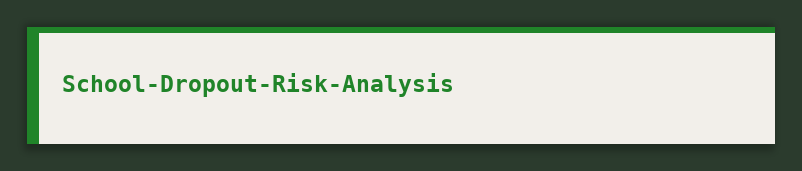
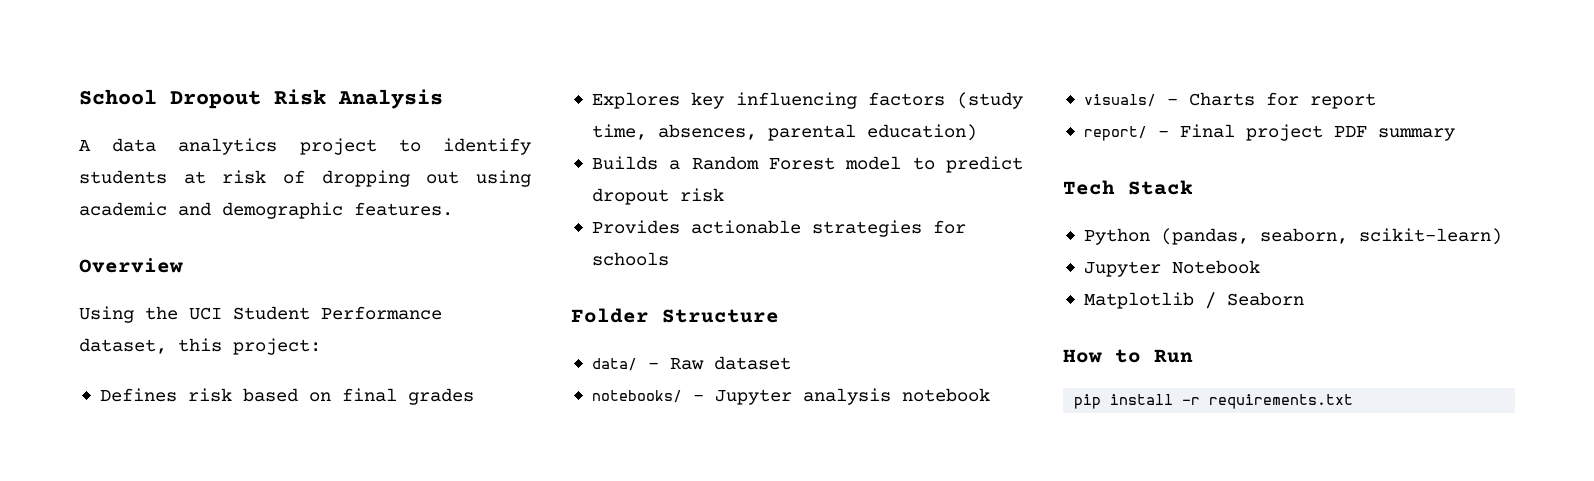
[62,73,454,97] School-Dropout-Risk-Analysis -> [79,89,443,109] [79,138,531,155] [79,170,531,187] [79,202,453,219] [79,258,183,273] [79,306,442,323] [79,338,321,355] [99,388,474,405] [591,92,1023,109] [591,124,977,141] [591,156,1024,173] [591,188,724,205] [591,220,966,237] [591,252,669,266] [571,308,779,323] [591,356,791,371] [591,388,990,405] [1083,92,1376,109] [1083,124,1455,141] [1063,180,1193,195] [1083,228,1502,245] [1083,260,1260,277] [1083,292,1304,309] [1063,349,1193,363] [1074,394,1354,409] School Dropout Risk Analysis // A data analytics project to identify students at risk of dropping out using academic and demographic features. // Overview // Using the UCI Student Performance dataset, this project: // Defines risk based on final grades // Explores key influencing factors (study time, absences, parental education) // Builds a Random Forest model to predict dropout risk // Provides actionable strategies for schools // Folder Structure // data/ – Raw dataset // notebooks/ – Jupyter analysis notebook // visuals/ – Charts for report // report/ – Final project PDF summary // Tech Stack // Python (pandas, seaborn, scikit-learn) // Jupyter Notebook // Matplotlib / Seaborn // How to Run // pip install -r requirements.txt

